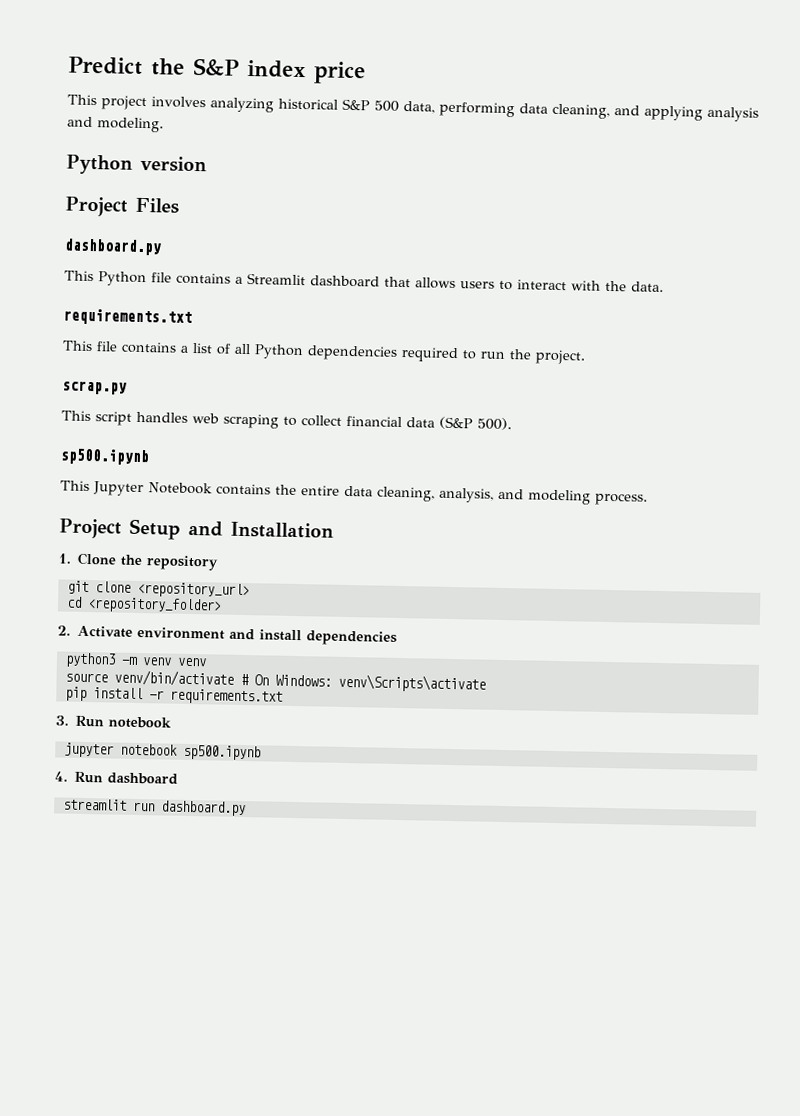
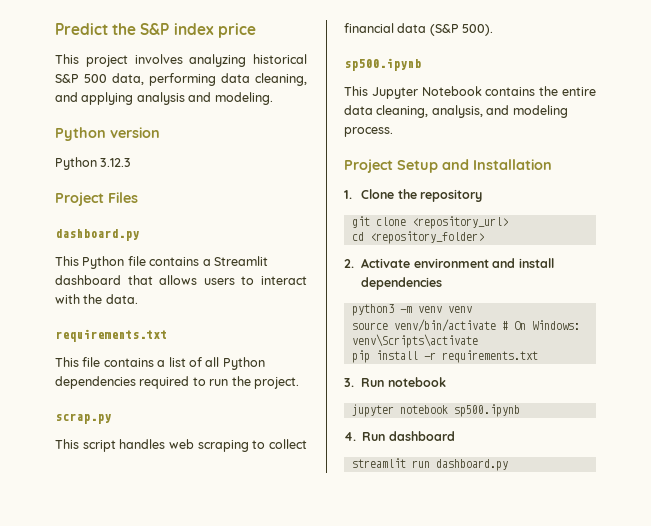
(207, 164) none -> [55,157,132,170] // Python 3.12.3

